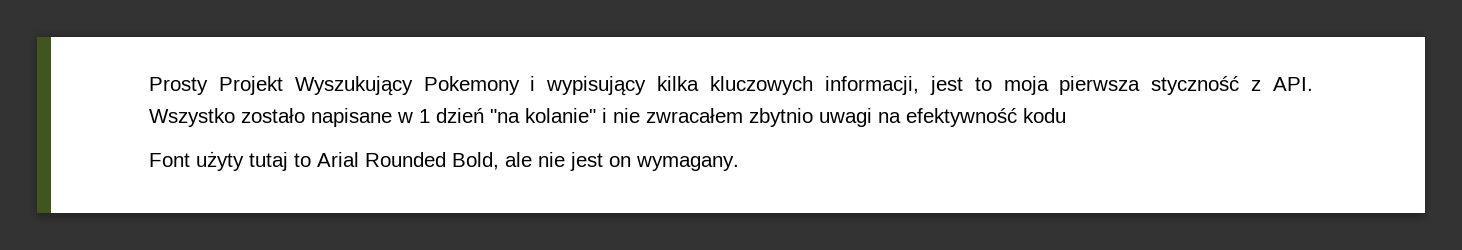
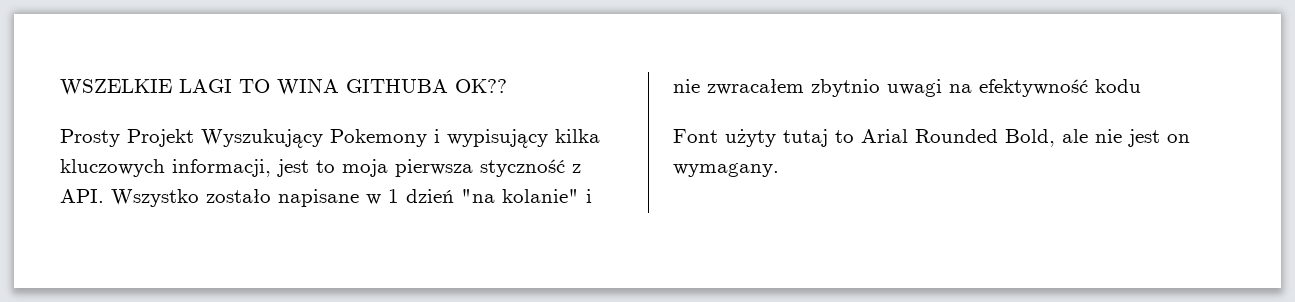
(149, 86) none -> [60,78,507,95] WSZELKIE LAGI TO WINA GITHUBA OK?? //

